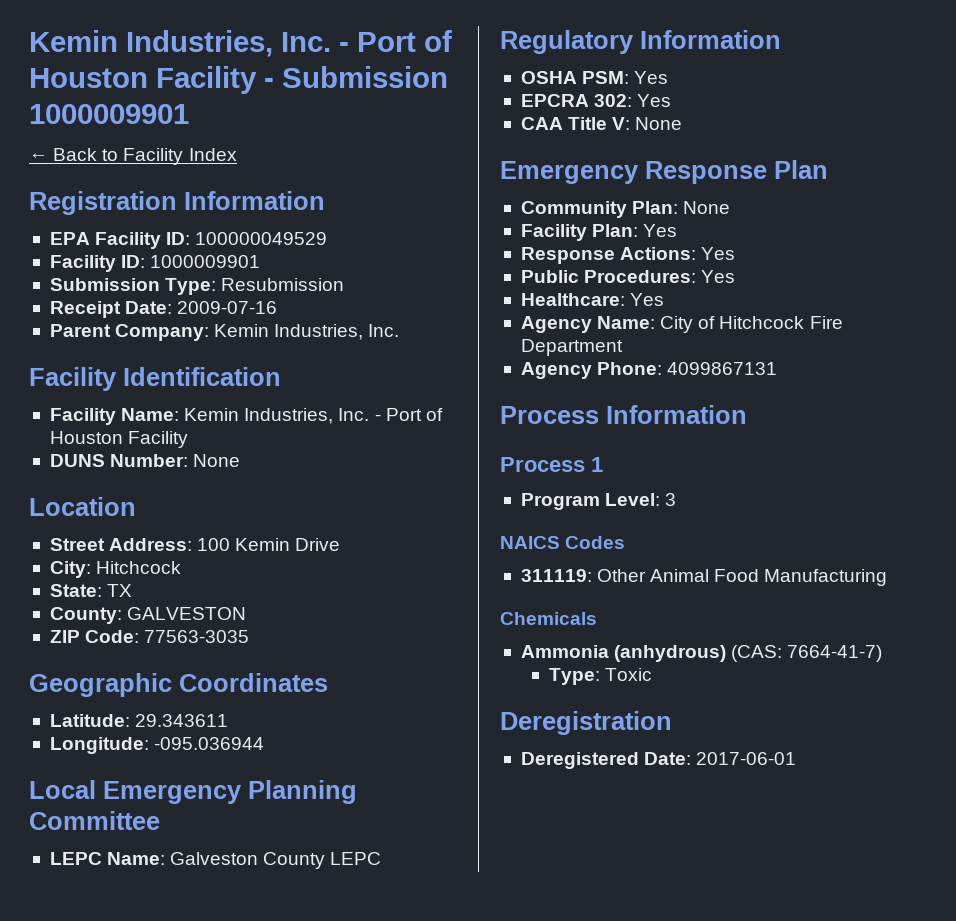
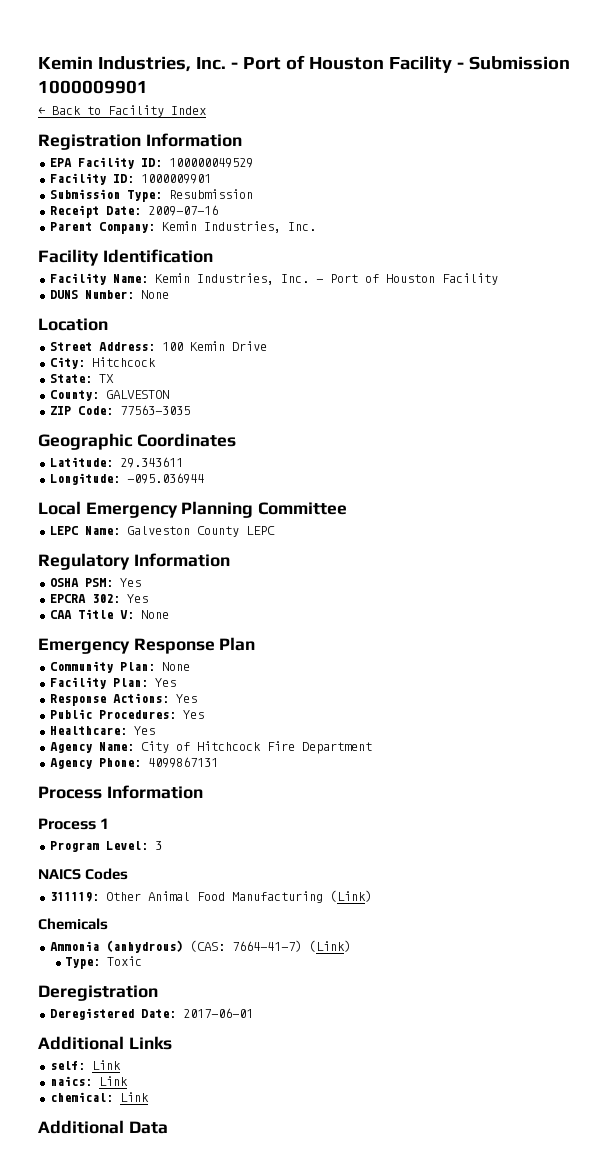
(888, 577) none -> [329,890,372,902] (Link)
(883, 653) none -> [308,940,351,952] (Link)
(797, 758) none -> [38,1036,172,1050] [49,1060,121,1070] [49,1076,128,1086] [49,1092,149,1102] [38,1120,168,1134] // Additional Links // self: Link // naics: Link // chemical: Link // Additional Data

